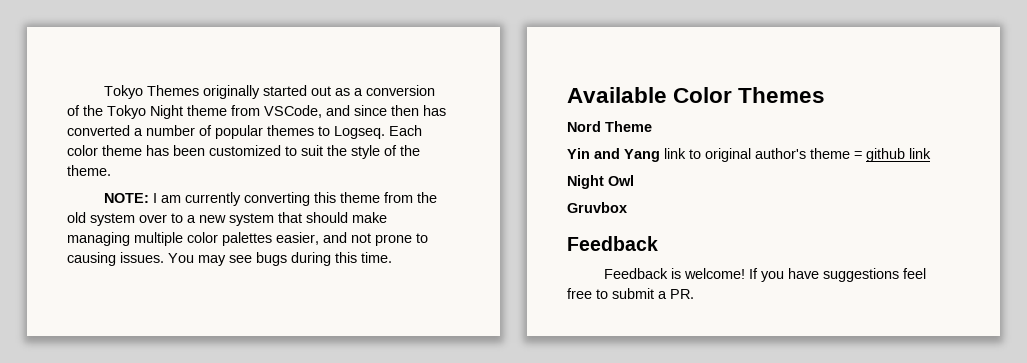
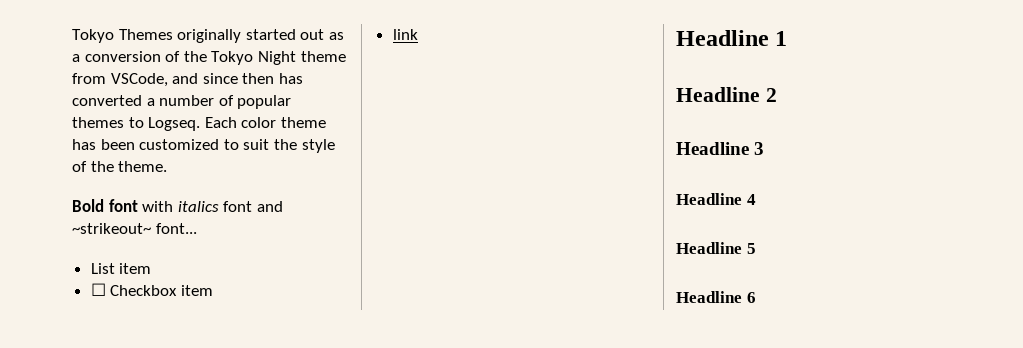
[104,192,438,206] [67,212,387,226] [67,232,428,246] [67,252,392,266] [567,87,826,103] [567,121,652,132] [567,148,931,162] [567,175,634,189] [567,202,627,213] [567,236,658,251] [604,268,927,282] [567,288,694,299] NOTE: I am currently converting this theme from the old system over to a new system that should make managing multiple color palettes easier, and not prone to causing issues. You may see bugs during this time. // Available Color Themes // Nord Theme // Yin and Yang link to original author's theme = github link // Night Owl // Gruvbox // Feedback // Feedback is welcome! If you have suggestions feel free to submit a PR. -> [72,199,283,212] [72,223,197,234] [90,263,152,274] [90,283,213,296] [392,29,418,40] [676,30,788,46] [676,87,777,102] [676,142,765,155] [676,193,756,205] [676,242,756,254] [676,291,756,303] Bold font with italics font and ~strikeout~ font... // List item // ☐ Checkbox item // link // Headline 1 // Headline 2 // Headline 3 // Headline 4 // Headline 5 // Headline 6

